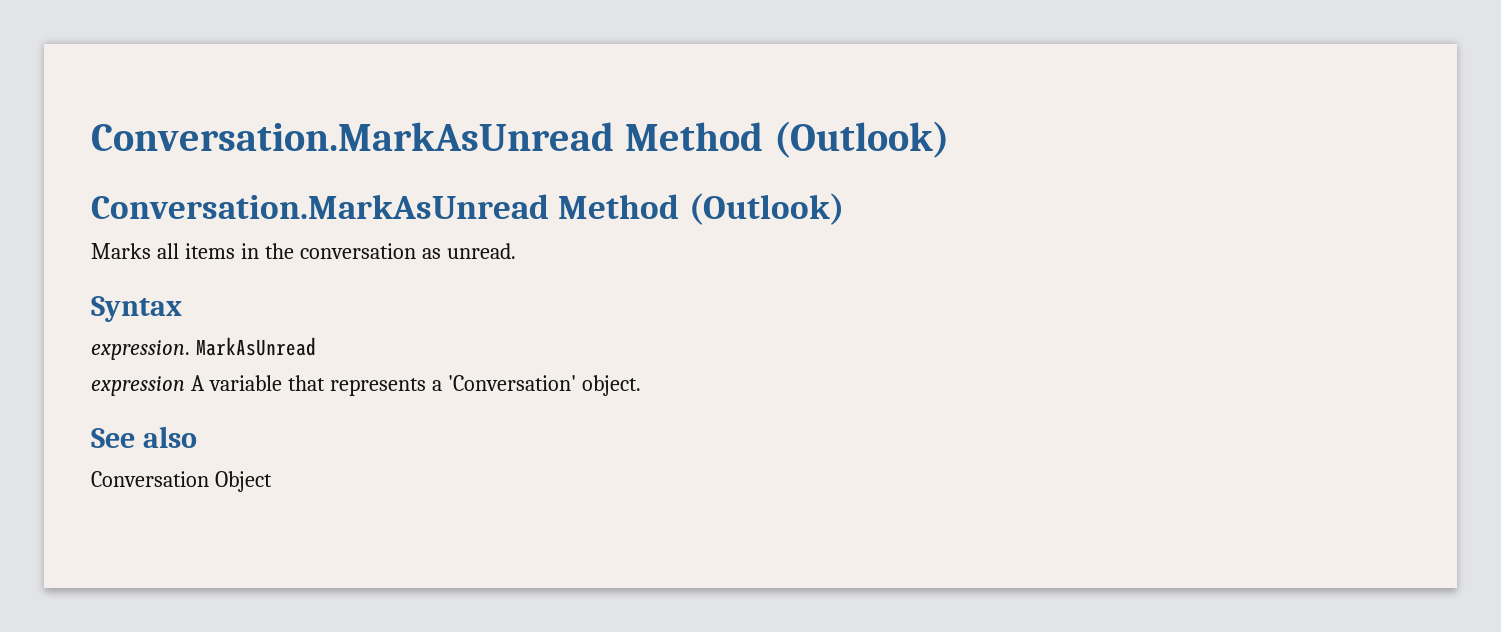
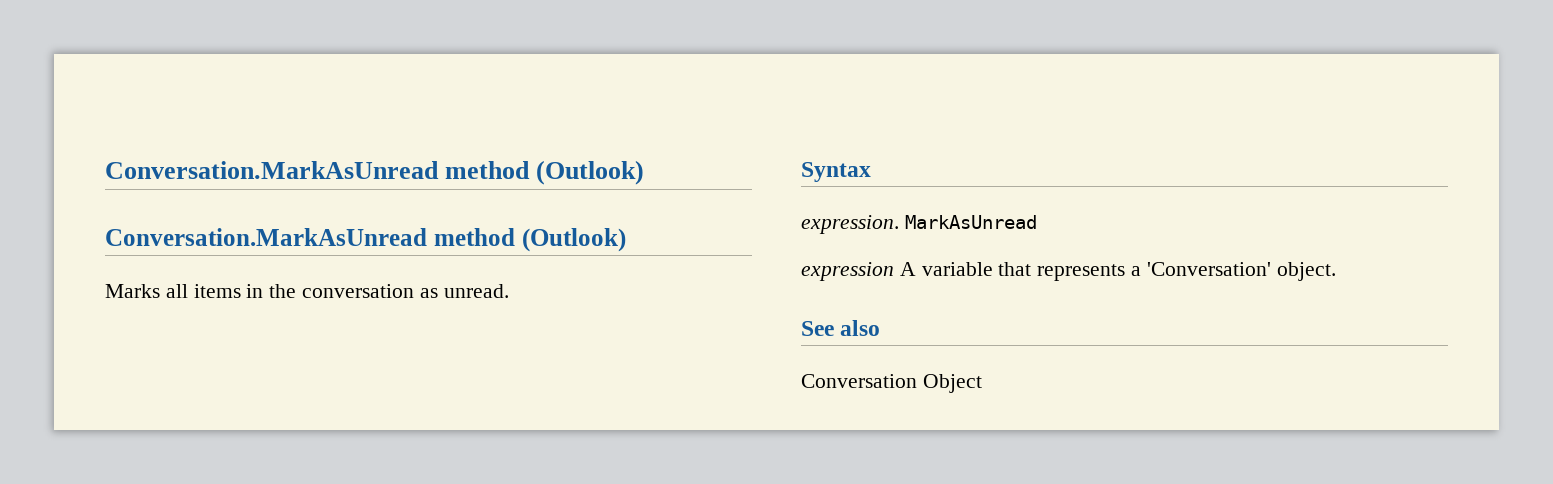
[91,122,763,151] Conversation.MarkAsUnread Method -> [105,161,531,179] Conversation.MarkAsUnread method
[558,194,680,219] Method -> [433,228,515,246] method

